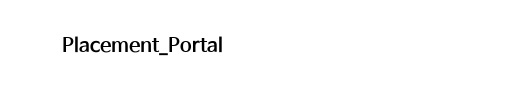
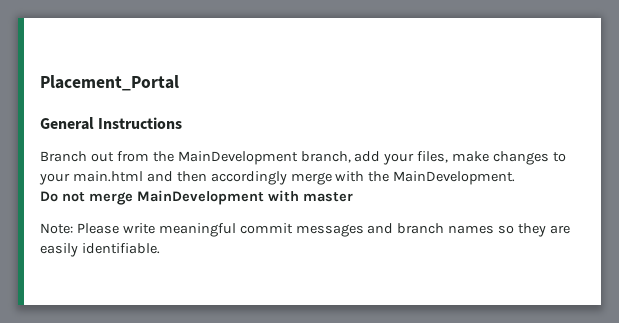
(223, 46) none -> [40,117,183,130] [40,151,567,165] [39,171,516,185] [40,190,353,205] [40,223,571,237] [40,243,160,257] // General Instructions // Branch out from the MainDevelopment branch, add your files, make changes to your main.html and then accordingly merge with the MainDevelopment. // Do not merge MainDevelopment with master // Note: Please write meaningful commit messages and branch names so they are easily identifiable.

